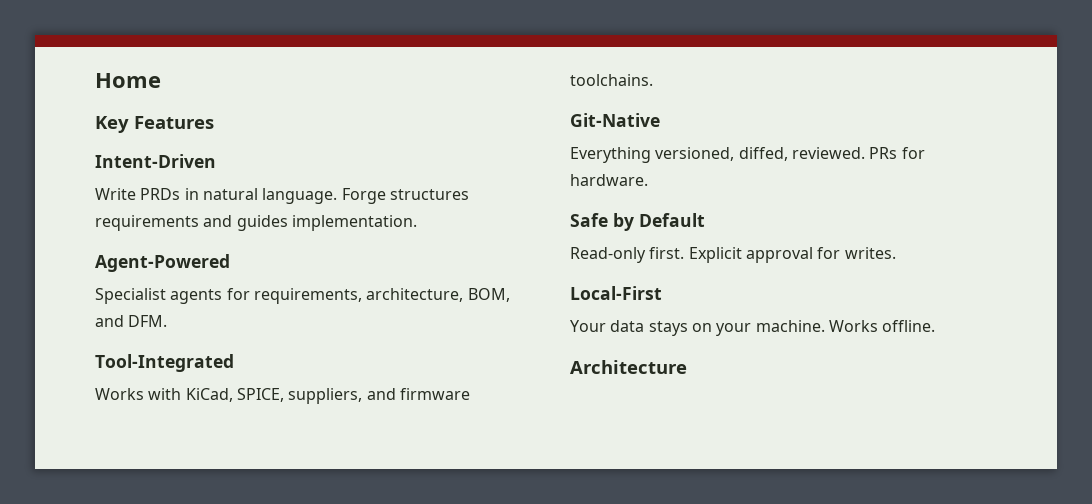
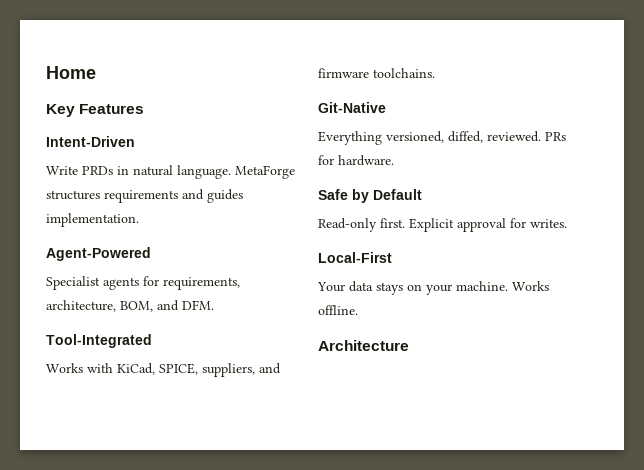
[341,188,386,204] Forge -> [235,165,295,179] MetaForge

